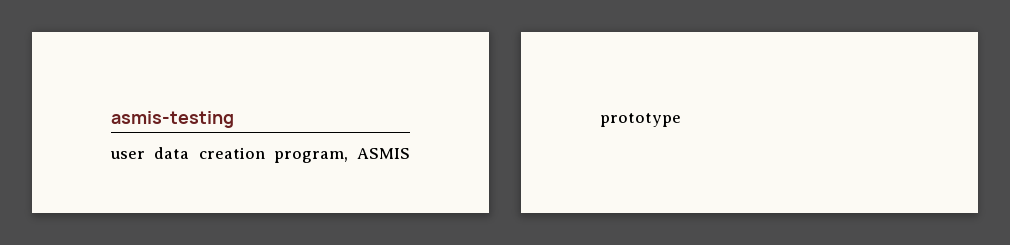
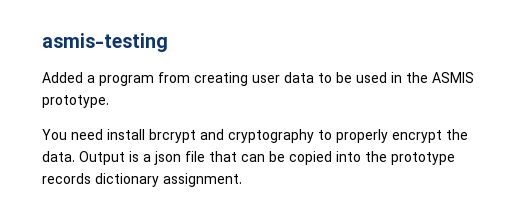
[110,147,410,163] [600,113,681,127] user data creation program, ASMIS prototype -> [42,72,474,86] [42,95,109,108] [42,129,468,143] [42,151,455,165] [42,173,242,187] Added a program from creating user data to be used in the ASMIS prototype. // You need install brcrypt and cryptography to properly encrypt the data. Output is a json file that can be copied into the prototype records dictionary assignment.

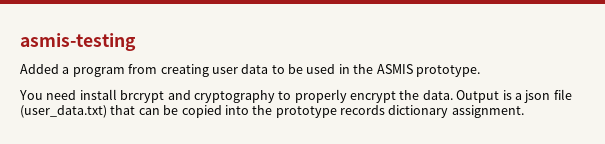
(205, 156) none -> [20,105,107,118] (user_data.txt)

